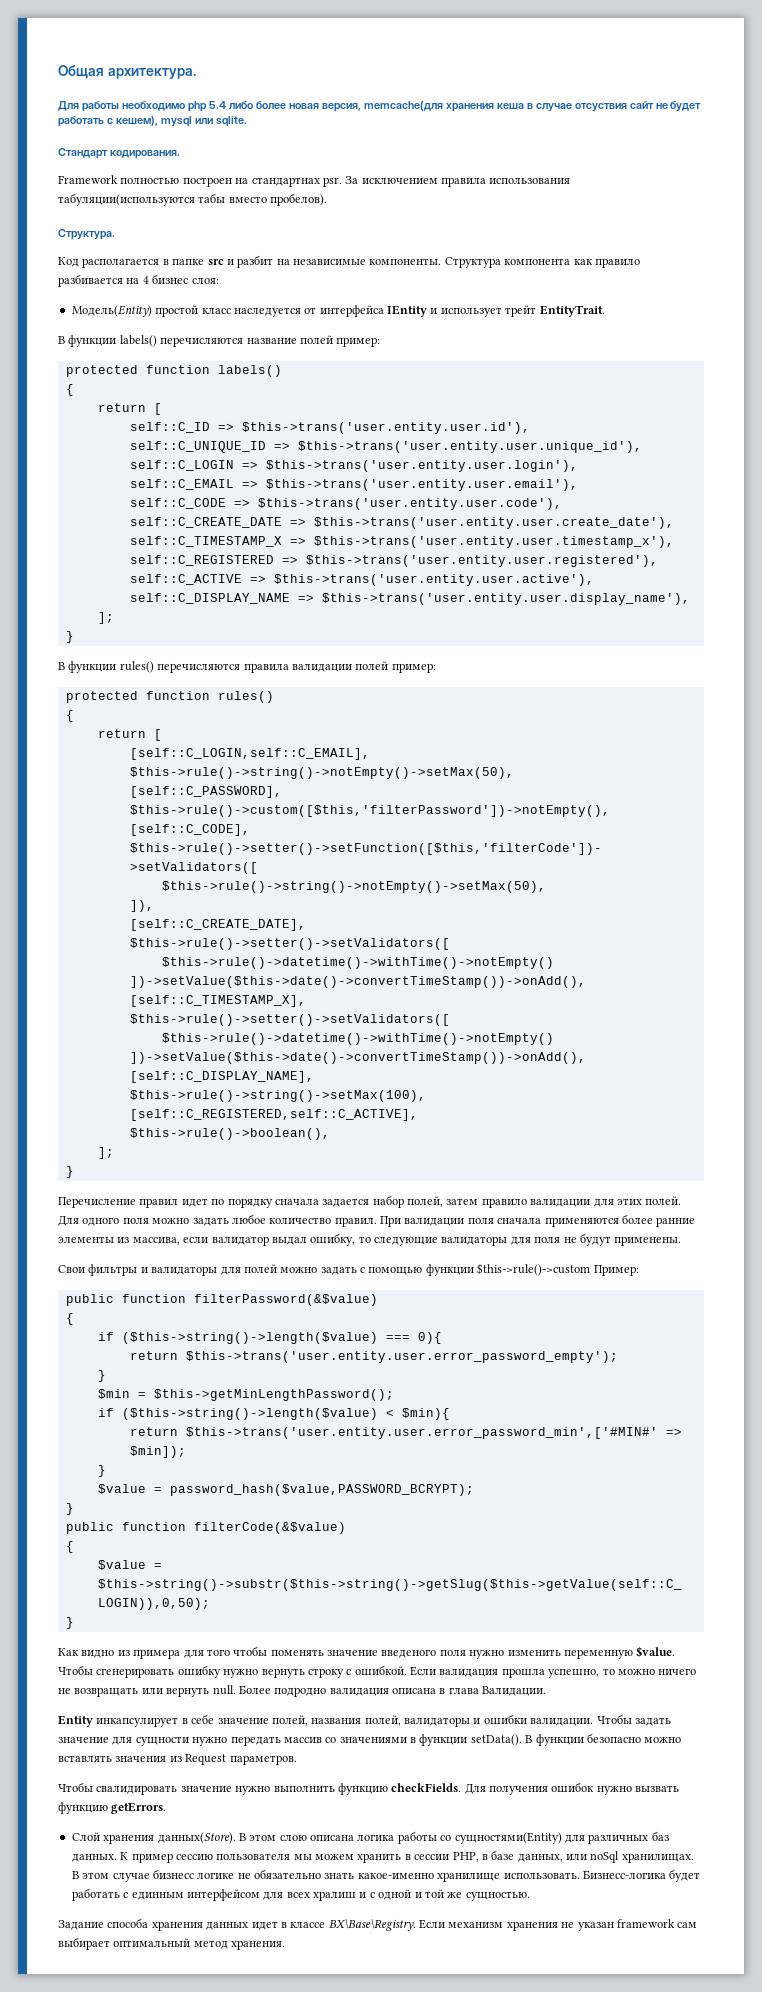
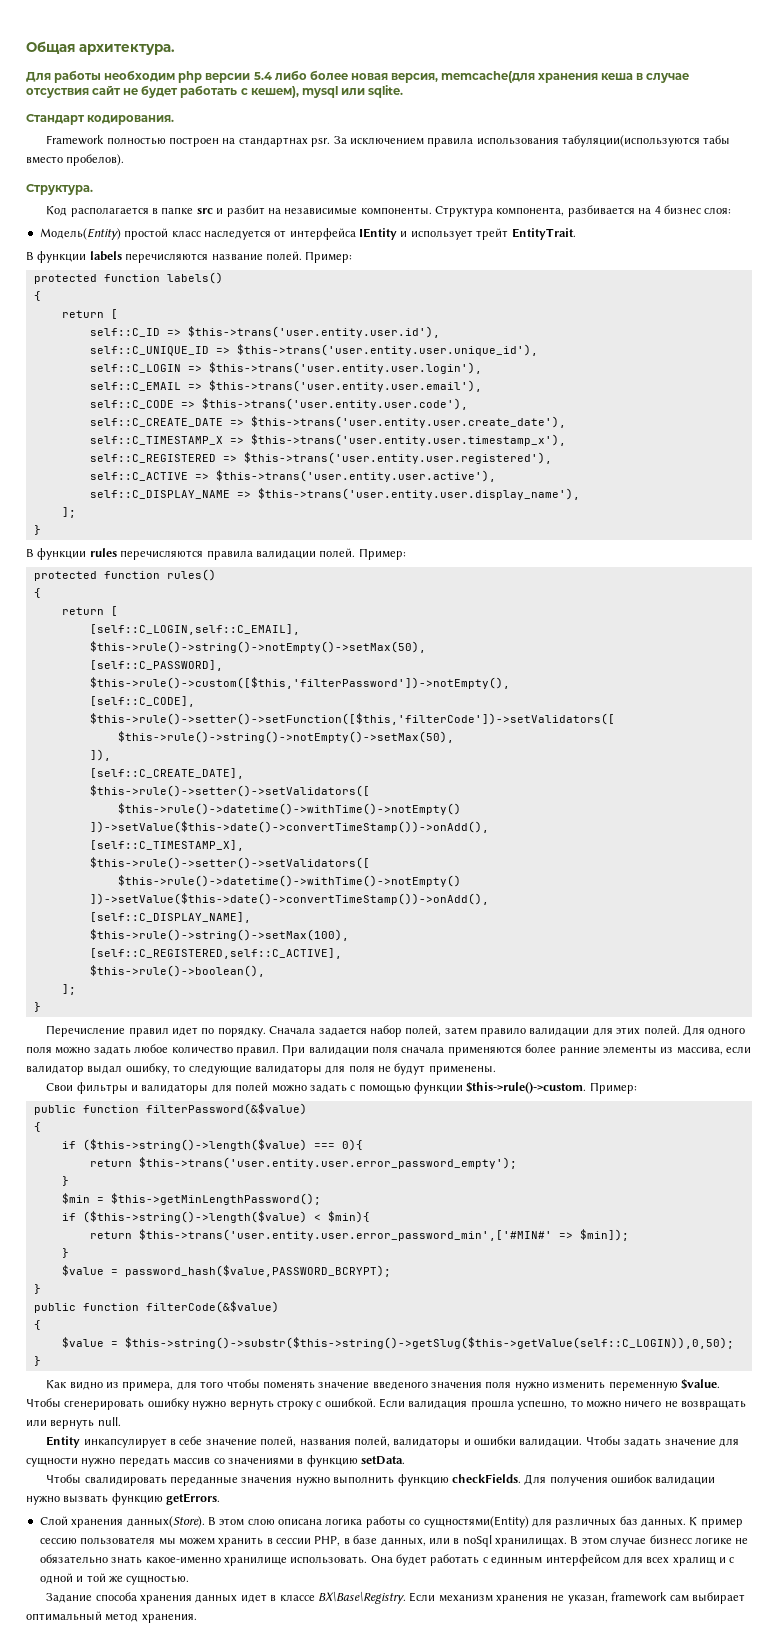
[121,101,207,112] необходимо php -> [104,70,251,83] необходим php версии
[504,258,640,268] компонента как правило -> [496,207,565,216] компонента,
[119,335,157,347] labels() -> [89,251,122,261] labels
[299,335,381,347] полей пример: -> [265,251,353,263] полей. Пример:
[119,661,154,673] rules() -> [89,548,117,557] rules
[355,661,436,673] полей пример: -> [319,548,406,560] полей. Пример:
[227,1198,319,1208] порядку сначала -> [217,1026,316,1037] порядку. Сначала
[477,1263,591,1276] $this->rule()->custom -> [466,1081,587,1094] $this->rule()->custom.
[133,1649,181,1659] примера -> [122,1381,174,1391] примера,
(437, 1653) none -> [431,1382,483,1388] значения
[238,1685,547,1697] Более подродно валидация описана в глава Валидации. -> (121, 1421) none
[419,1733,682,1746] [58,1754,297,1765] функции setData(). В функции безопасно можно вставлять значения из Request параметров. -> [306,1455,405,1467] функцию setData.
[180,1786,232,1792] значение -> [170,1476,293,1486] переданные значения
(595, 1787) none -> [655,1476,716,1485] валидации
(587, 1857) none -> [453,1538,460,1545] в
[582,1870,666,1879] Бизнесс-логика -> [370,1555,393,1563] Она
[313,1891,356,1901] хралиш -> [672,1556,716,1566] хралищ
[577,1922,614,1931] указан -> [567,1595,608,1604] указан,

